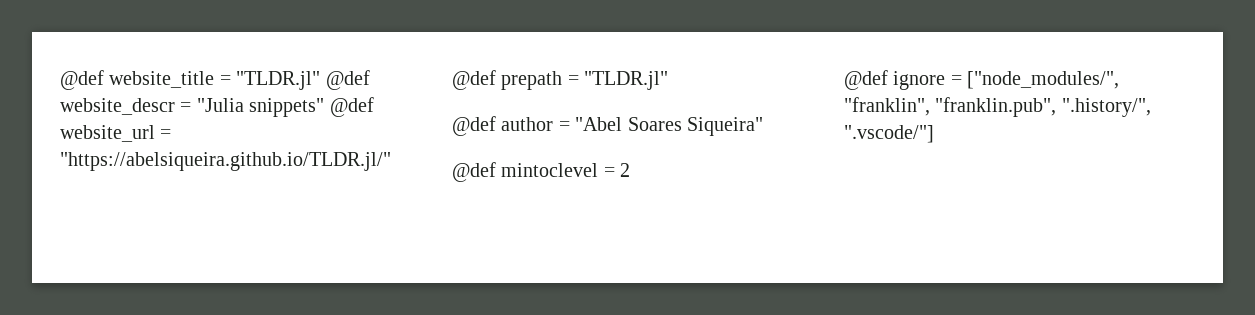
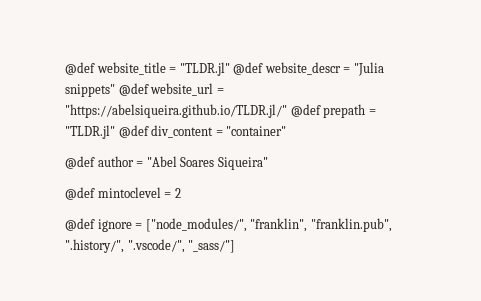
(669, 80) none -> [118,125,287,138] @def div_content = "container"
[844,125,934,143] ".vscode/"] -> [127,239,236,253] ".vscode/", "_sass/"]

